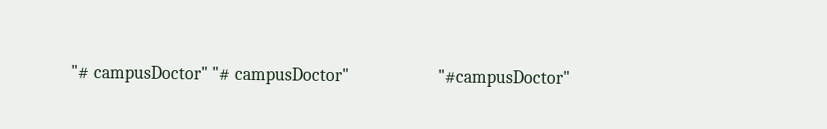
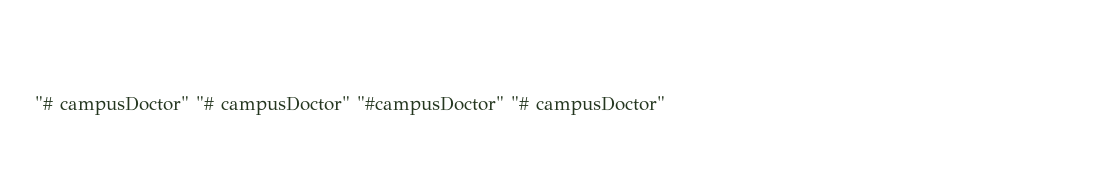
(570, 78) none -> [511,96,665,115] "# campusDoctor"

